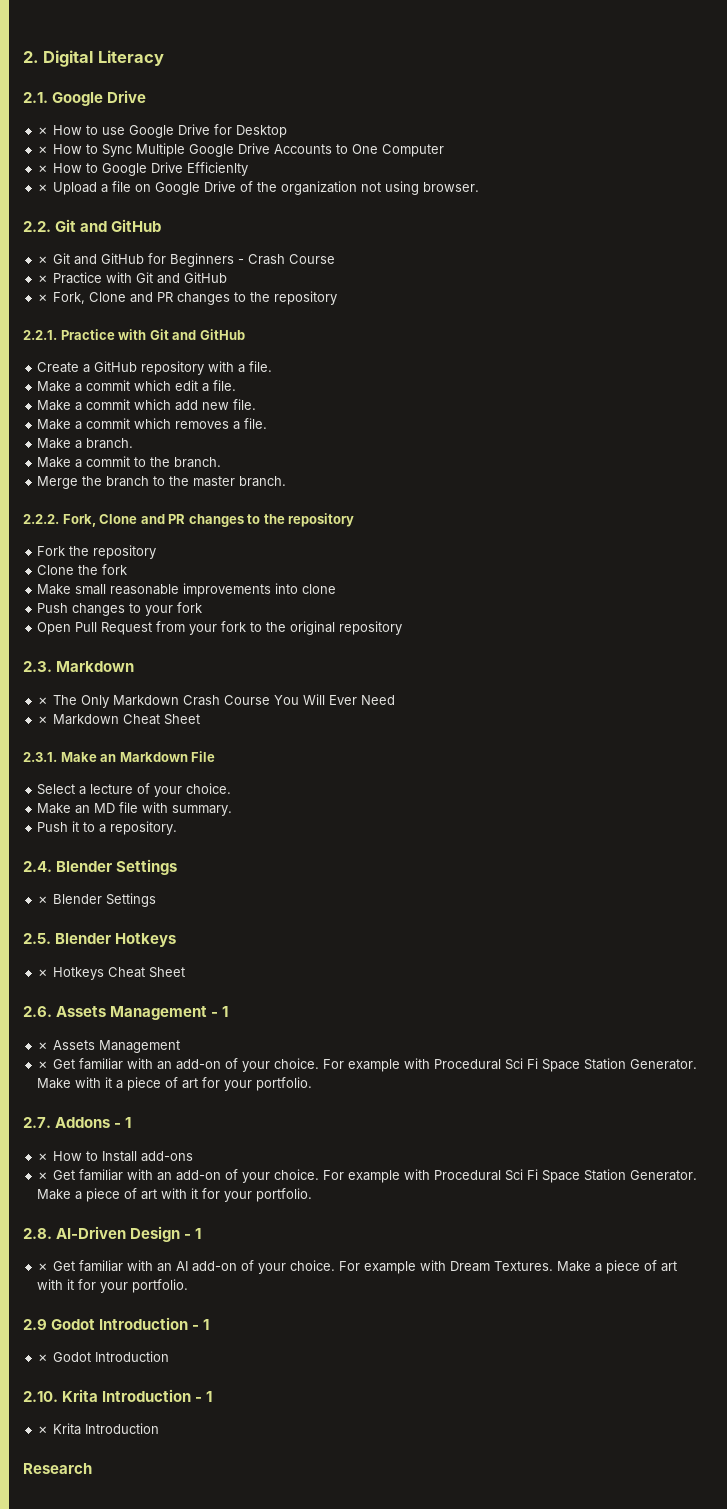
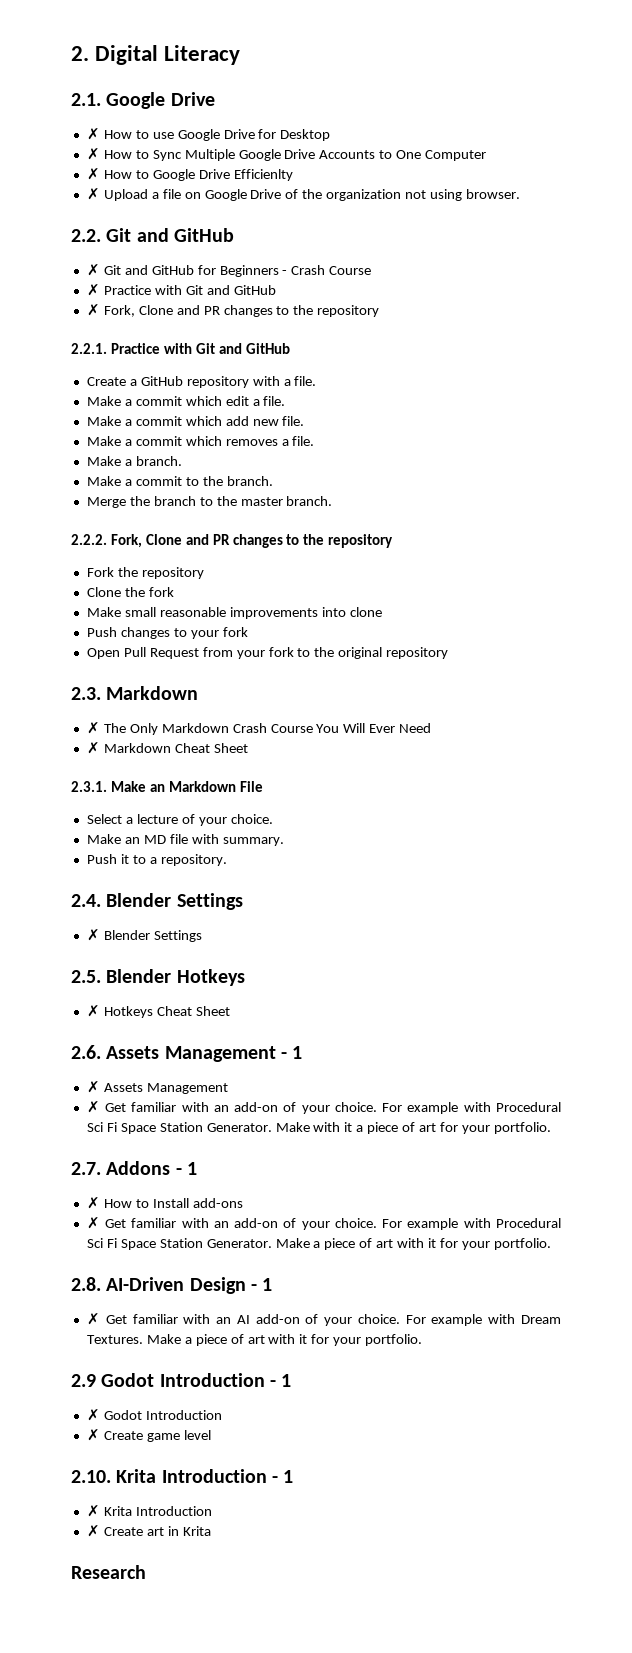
(170, 1356) none -> [86,1429,211,1442] // ✗ Create game level
(160, 1428) none -> [86,1525,211,1537] // ✗ Create art in Krita

